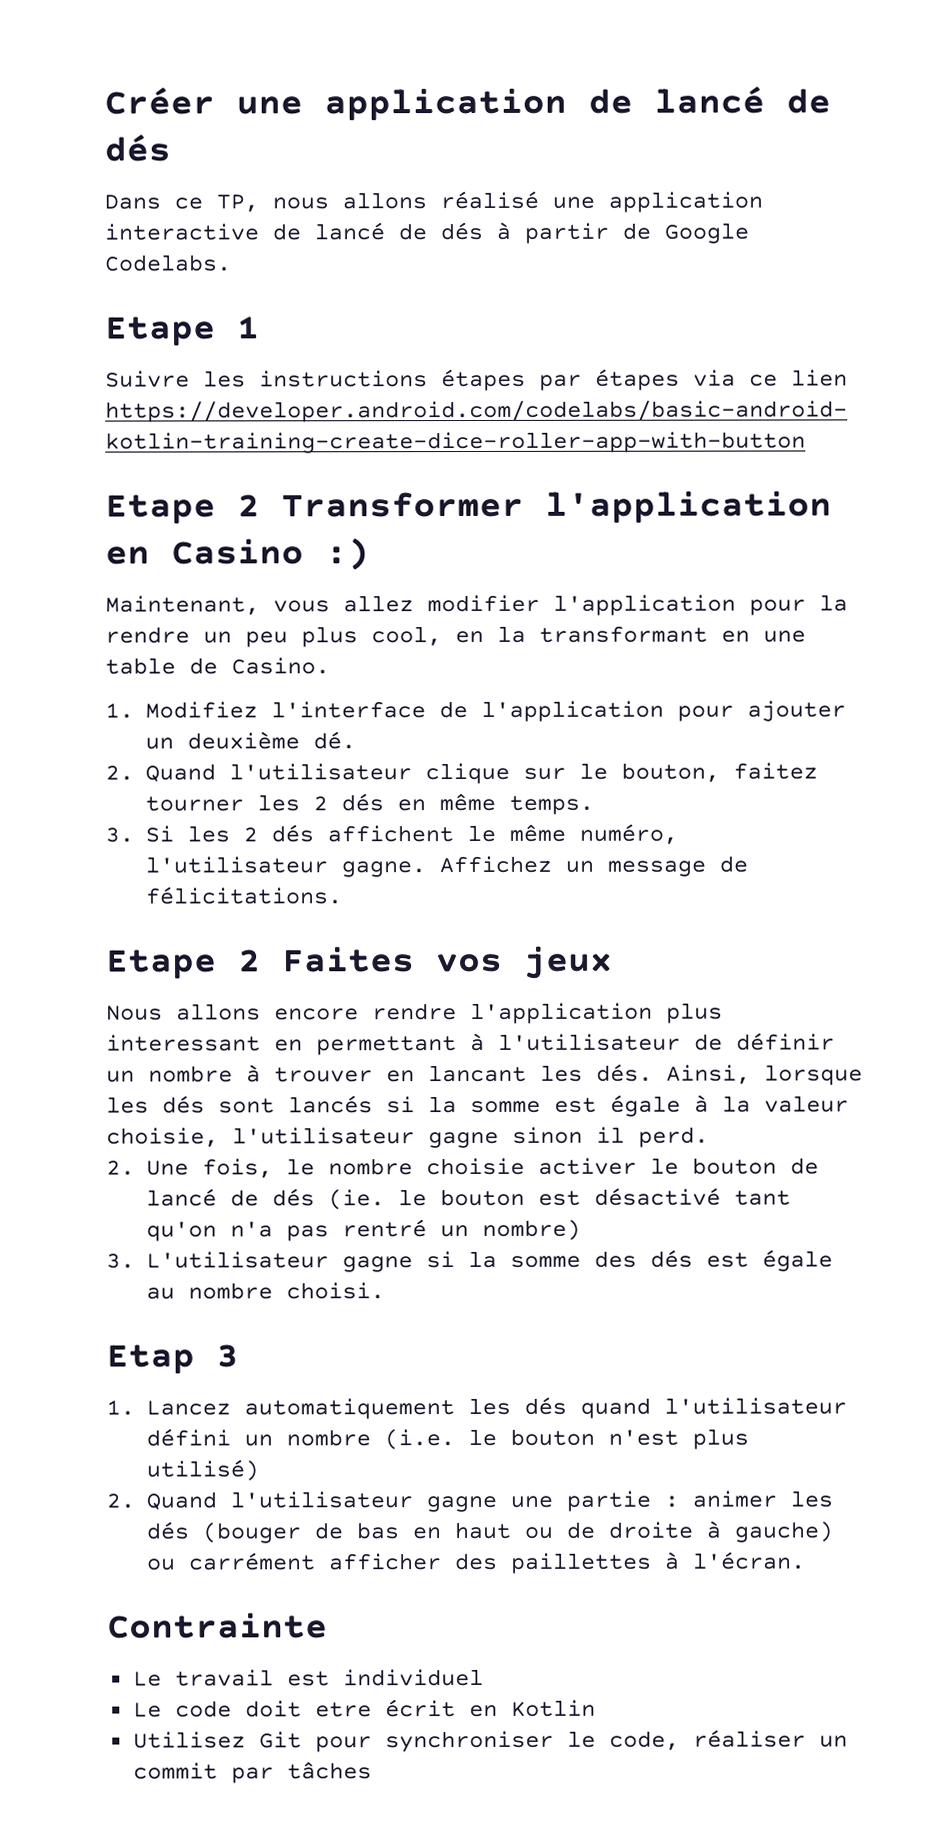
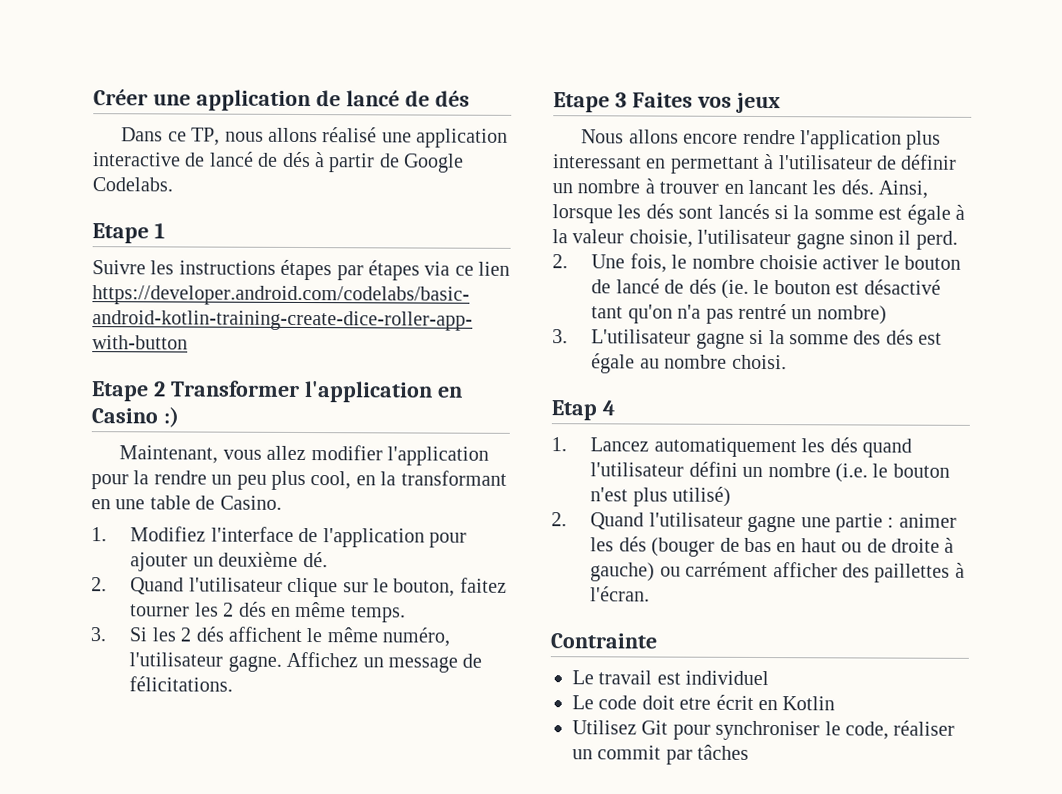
[238,949,261,972] 2 -> [614,92,627,108] 3
[216,1344,239,1368] 3 -> [601,400,615,416] 4

